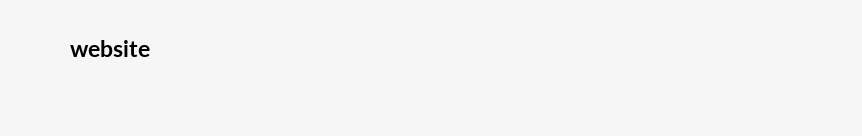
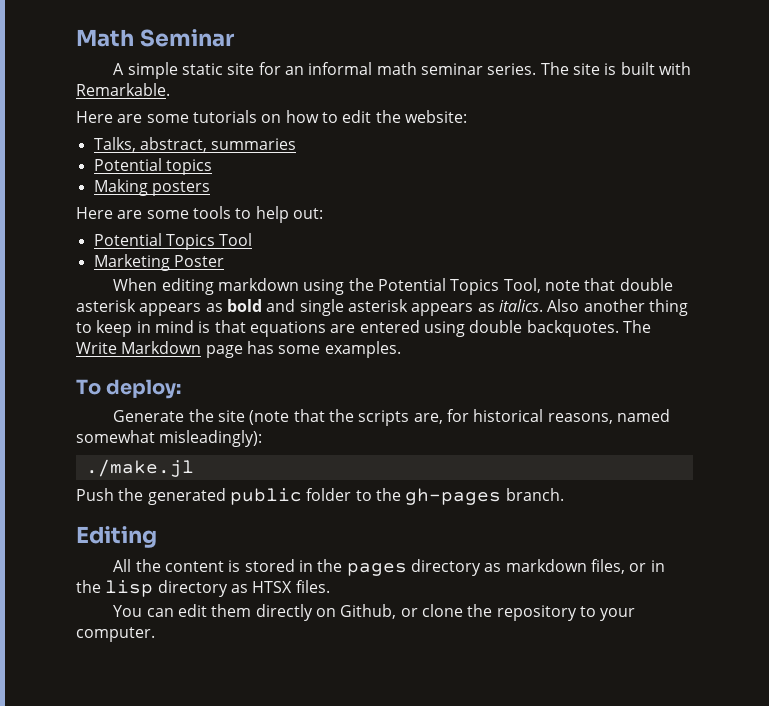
[70,40,150,57] website -> [76,29,235,47] [113,62,691,79] [76,83,170,96] [76,110,467,123] [93,137,297,152] [93,158,212,175] [93,179,210,196] [76,206,323,223] [93,233,253,250] [93,254,224,271] [113,278,673,295] [76,299,688,316] [76,320,651,337] [76,341,401,358] [76,379,182,399] [113,409,670,426] [76,430,263,447] [85,459,194,477] [76,488,564,505] [76,526,157,548] [113,559,665,576] [76,580,330,597] [113,604,636,621] [76,627,155,642] Math Seminar // A simple static site for an informal math seminar series. The site is built with Remarkable. // Here are some tutorials on how to edit the website: // Talks, abstract, summaries // Potential topics // Making posters // Here are some tools to help out: // Potential Topics Tool // Marketing Poster // When editing markdown using the Potential Topics Tool, note that double asterisk appears as bold and single asterisk appears as italics. Also another thing to keep in mind is that equations are entered using double backquotes. The Write Markdown page has some examples. // To deploy: // Generate the site (note that the scripts are, for historical reasons, named somewhat misleadingly): // ./make.jl // Push the generated public folder to the gh-pages branch. // Editing // All the content is stored in the pages directory as markdown files, or in the lisp directory as HTSX files. // You can edit them directly on Github, or clone the repository to your computer.

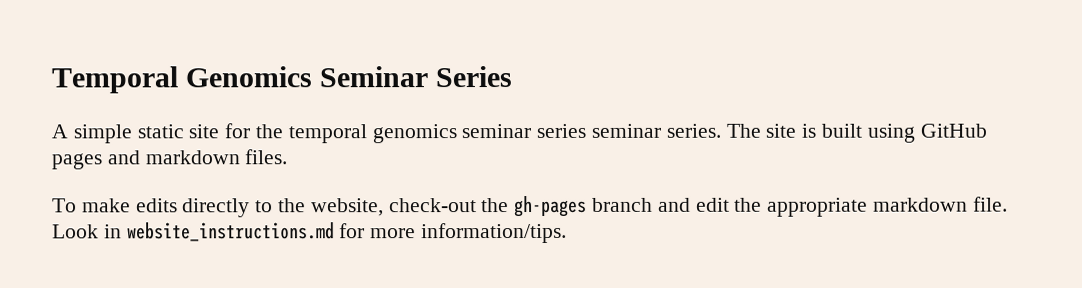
[76,29,134,47] Math -> [51,66,313,94] Temporal Genomics
(235, 38) none -> [435,66,513,88] Series
[284,62,417,75] an informal math -> [255,123,587,144] the temporal genomics seminar series
[658,62,691,75] [76,83,170,96] [76,110,467,123] [93,137,297,152] [93,158,212,175] [93,179,210,196] [76,206,323,223] [93,233,253,250] [93,254,224,271] [113,278,673,295] [76,299,688,316] [76,320,651,337] [76,341,401,358] [76,379,182,399] [113,409,670,426] [76,430,263,447] [85,459,194,477] [76,488,564,505] [76,526,157,548] [113,559,665,576] [76,580,330,597] [113,604,636,621] [76,627,155,642] with Remarkable. // Here are some tutorials on how to edit the website: // Talks, abstract, summaries // Potential topics // Making posters // Here are some tools to help out: // Potential Topics Tool // Marketing Poster // When editing markdown using the Potential Topics Tool, note that double asterisk appears as bold and single asterisk appears as italics. Also another thing to keep in mind is that equations are entered using double backquotes. The Write Markdown page has some examples. // To deploy: // Generate the site (note that the scripts are, for historical reasons, named somewhat misleadingly): // ./make.jl // Push the generated public folder to the gh-pages branch. // Editing // All the content is stored in the pages directory as markdown files, or in the lisp directory as HTSX files. // You can edit them directly on Github, or clone the repository to your computer. -> [866,123,987,143] [52,149,289,170] [52,195,1008,218] [52,222,568,244] using GitHub pages and markdown files. // To make edits directly to the website, check-out the gh-pages branch and edit the appropriate markdown file. Look in website_instructions.md for more information/tips.

